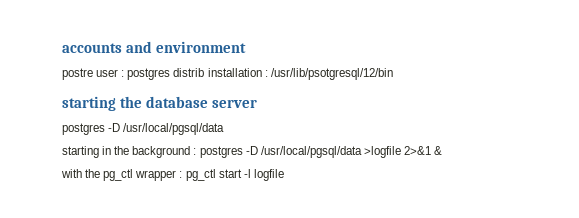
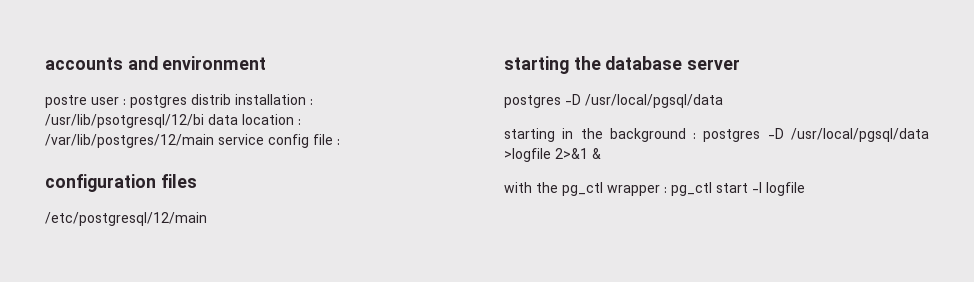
[270,68,393,80] /usr/lib/psotgresql/12/bin -> [45,114,301,128] [45,134,340,148] [45,174,197,192] [45,212,207,226] /usr/lib/psotgresql/12/bi data location : /var/lib/postgres/12/main service config file : // configuration files // /etc/postgresql/12/main

